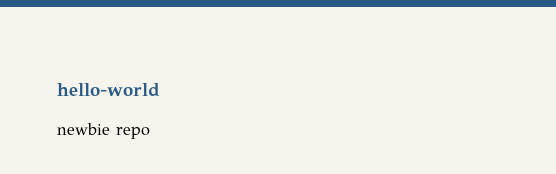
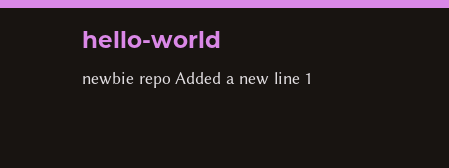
(150, 133) none -> [175,72,313,85] Added a new line 1

